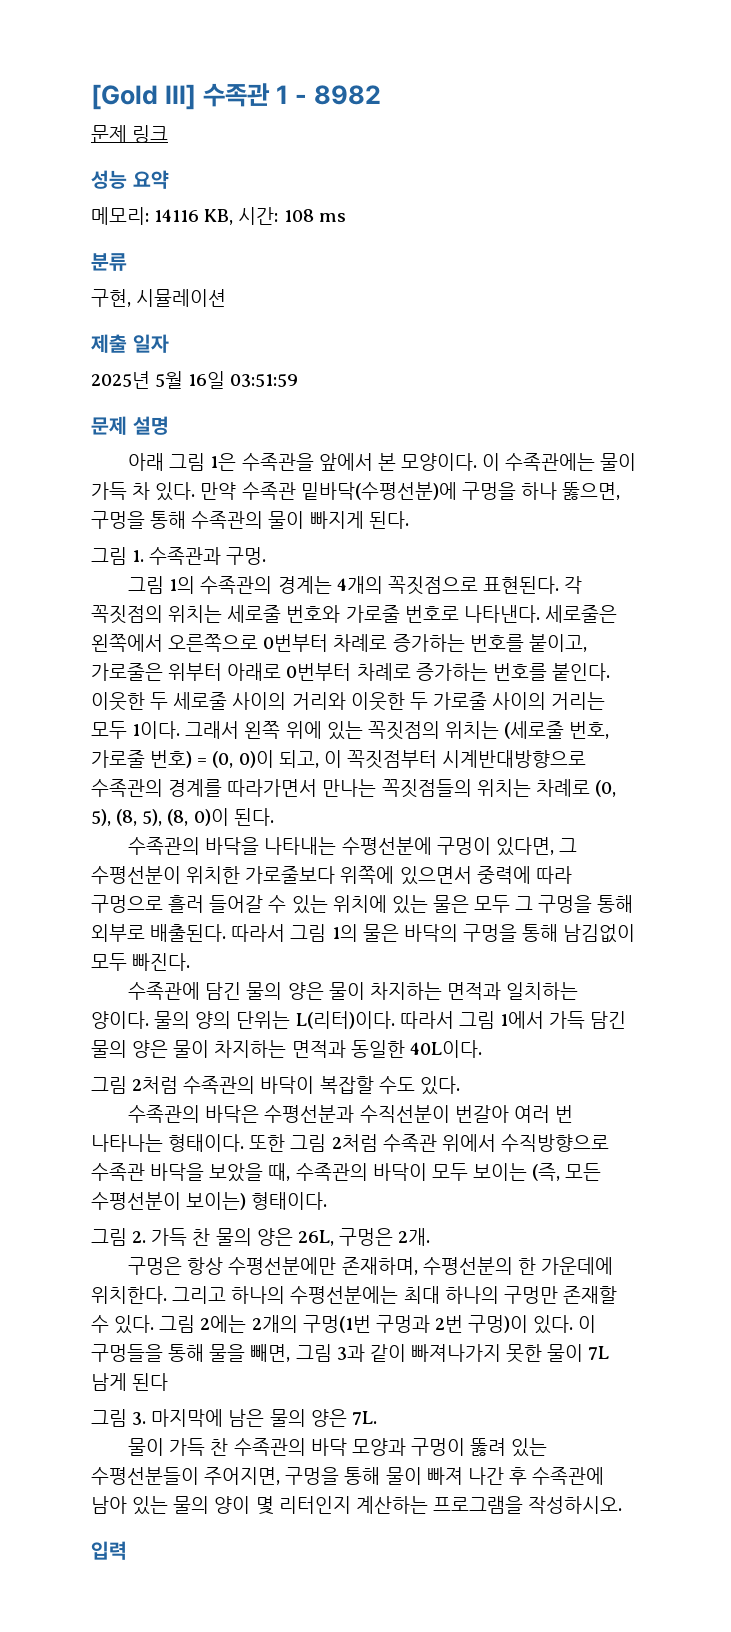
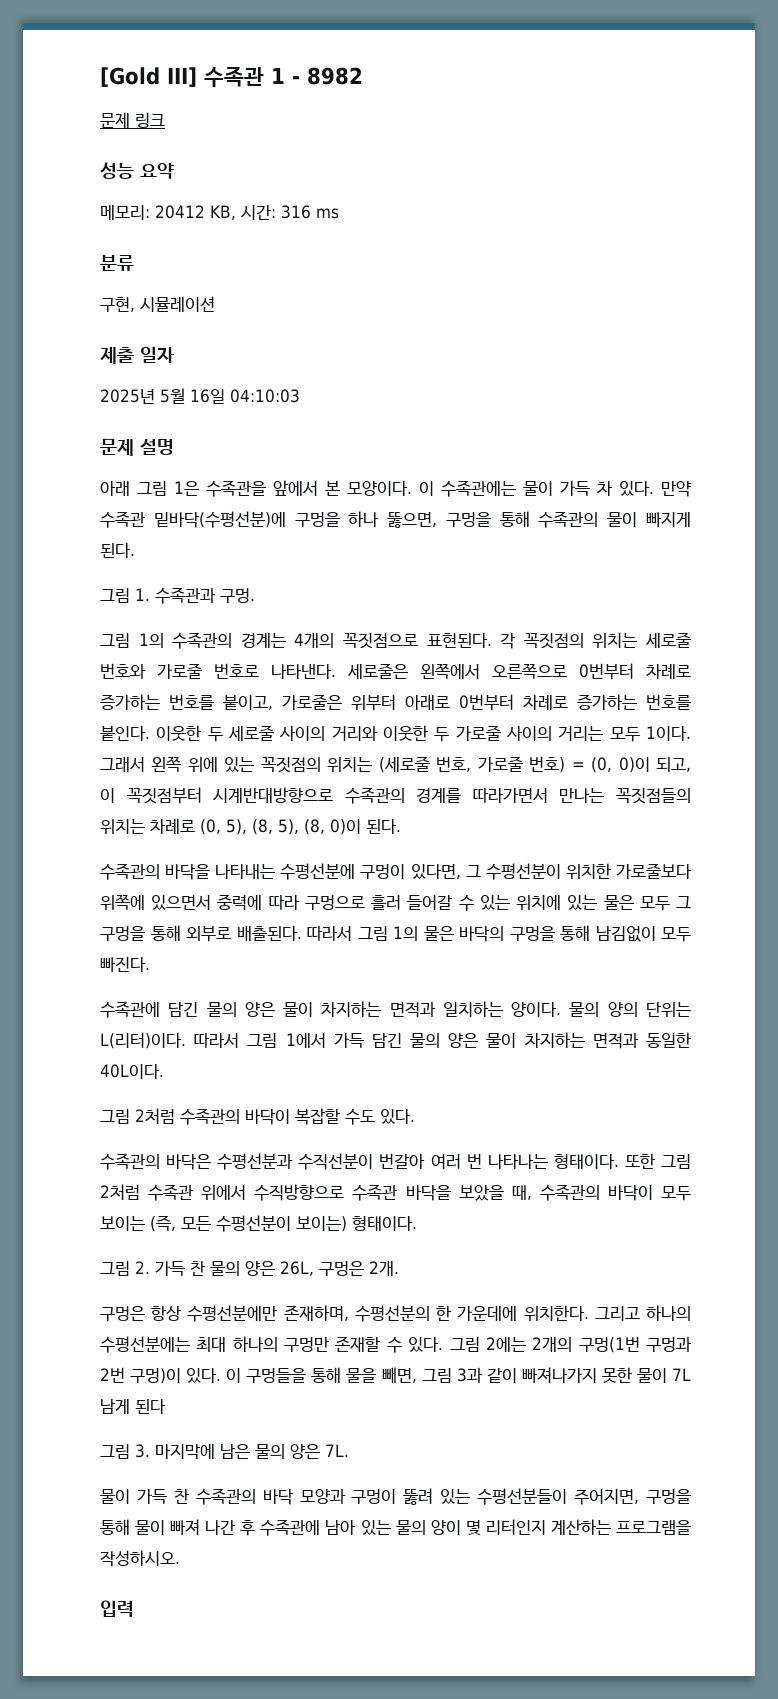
[154,209,200,222] 14116 -> [155,205,205,219] 20412
[283,209,314,222] 108 -> [281,205,311,219] 316
[230,374,299,387] 03:51:59 -> [230,389,300,403] 04:10:03

